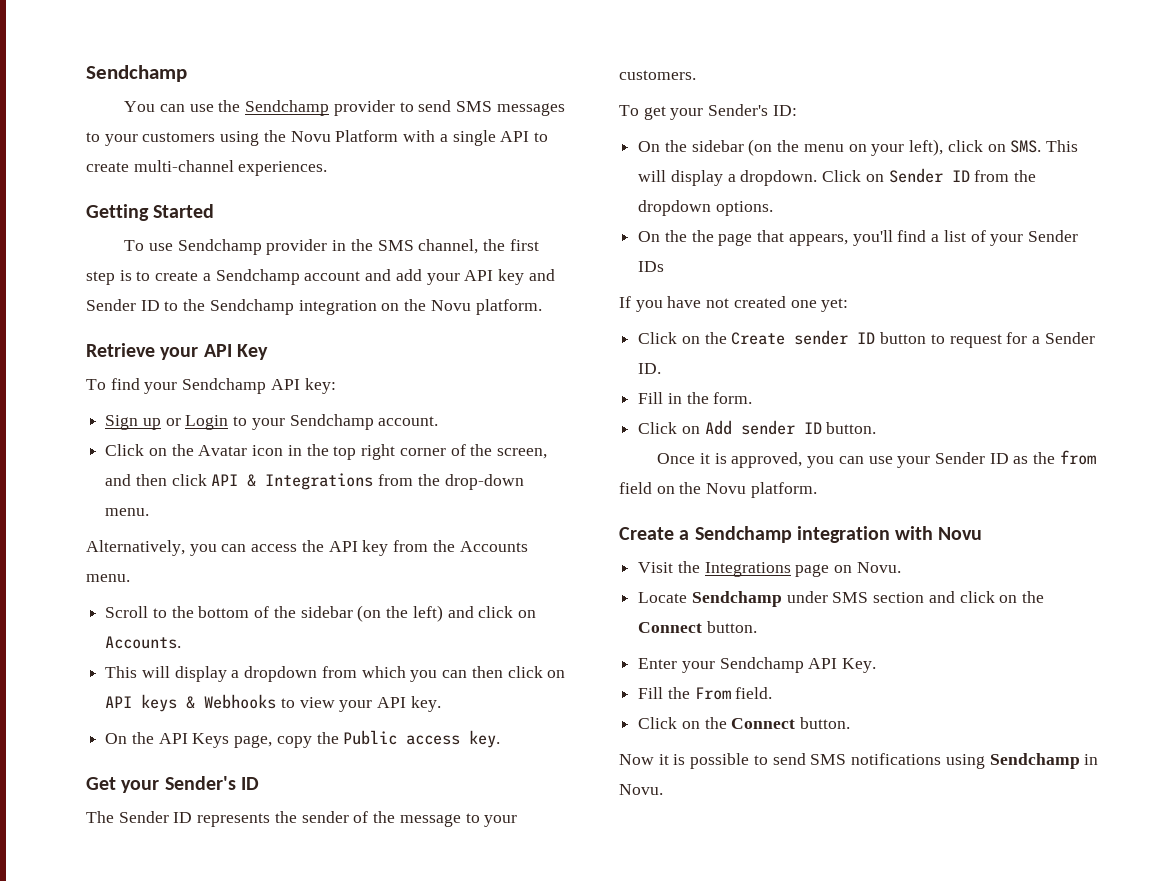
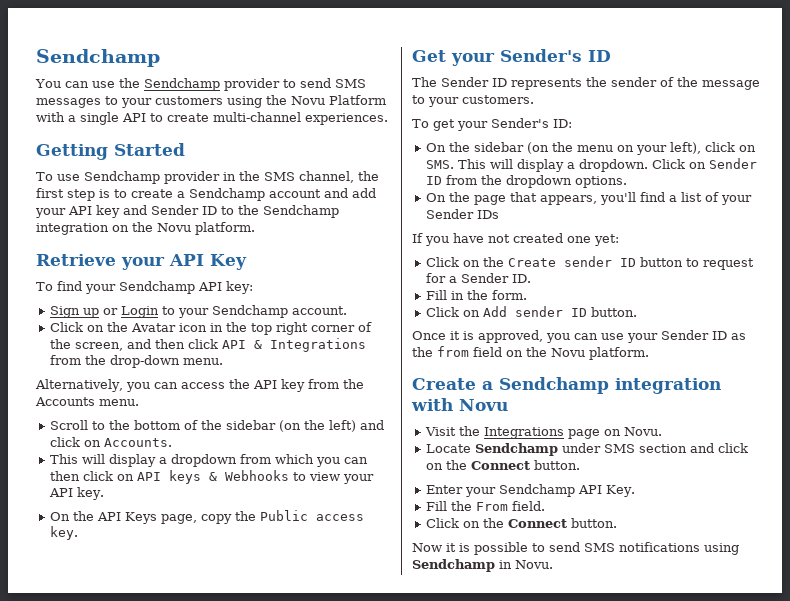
[691,230,714,242] the -> (471, 197) none

